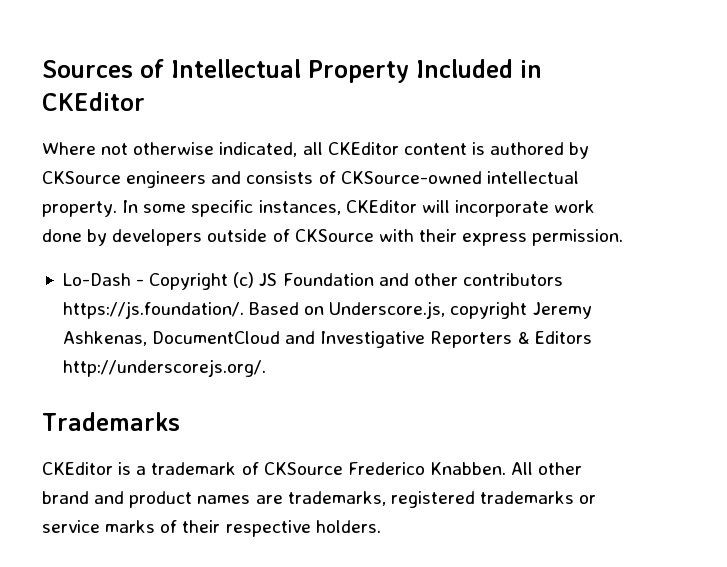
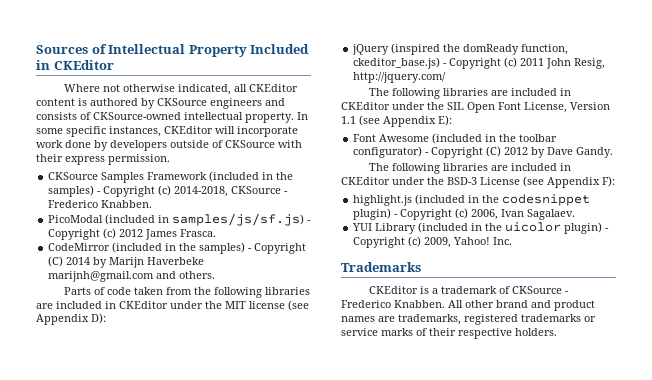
[62,272,563,290] [62,301,592,319] [62,331,592,348] [62,359,266,377] Lo-Dash - Copyright (c) JS Foundation and other contributors https://js.foundation/. Based on Underscore.js, copyright Jeremy Ashkenas, DocumentCloud and Investigative Reporters & Editors http://underscorejs.org/. -> [48,171,294,183] [48,185,289,197] [48,200,153,208] [48,213,312,226] [48,228,217,240] [48,242,307,254] [48,256,205,268] [48,271,216,282] [63,287,310,298] [36,300,309,311] [36,313,106,325] [352,43,569,55] [353,57,606,69] [353,72,447,83] [368,88,571,99] [341,102,610,113] [341,115,452,127] [353,133,558,144] [353,146,614,158] [368,163,571,174] [341,176,615,188] [353,194,591,206] [353,208,576,220] [352,222,610,234] [353,236,513,248] CKSource Samples Framework (included in the samples) - Copyright (c) 2014-2018, CKSource - Frederico Knabben. // PicoModal (included in samples/js/sf.js) - Copyright (c) 2012 James Frasca. // CodeMirror (included in the samples) - Copyright (C) 2014 by Marijn Haverbeke marijnh@gmail.com and others. // Parts of code taken from the following libraries are included in CKEditor under the MIT license (see Appendix D): // jQuery (inspired the domReady function, ckeditor_base.js) - Copyright (c) 2011 John Resig, http://jquery.com/ // The following libraries are included in CKEditor under the SIL Open Font License, Version 1.1 (see Appendix E): // Font Awesome (included in the toolbar configurator) - Copyright (C) 2012 by Dave Gandy. // The following libraries are included in CKEditor under the BSD-3 License (see Appendix F): // highlight.js (included in the codesnippet plugin) - Copyright (c) 2006, Ivan Sagalaev. // YUI Library (included in the uicolor plugin) - Copyright (c) 2009, Yahoo! Inc.
(343, 468) none -> [564,291,569,294] -

